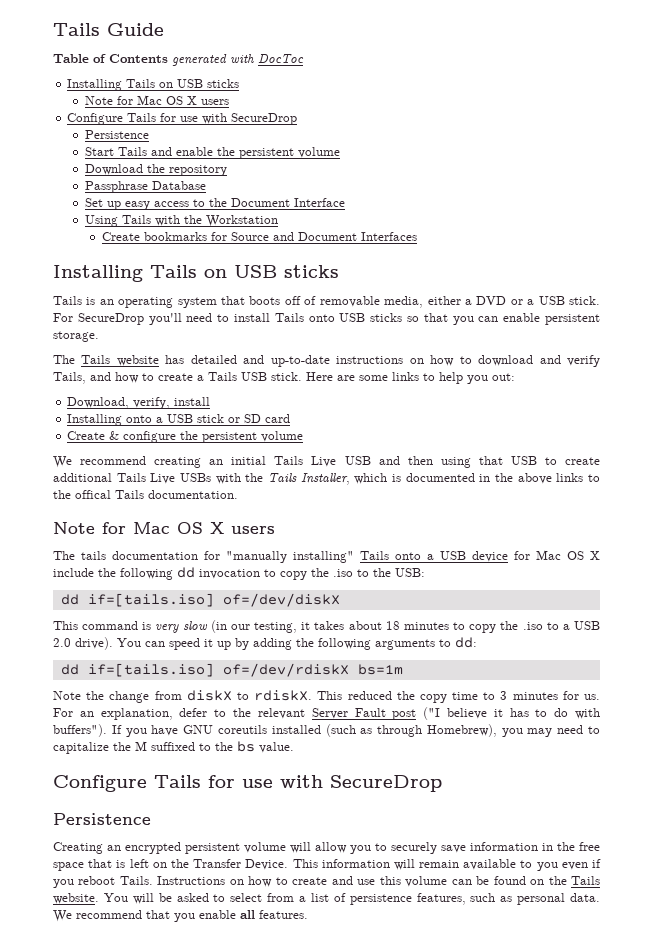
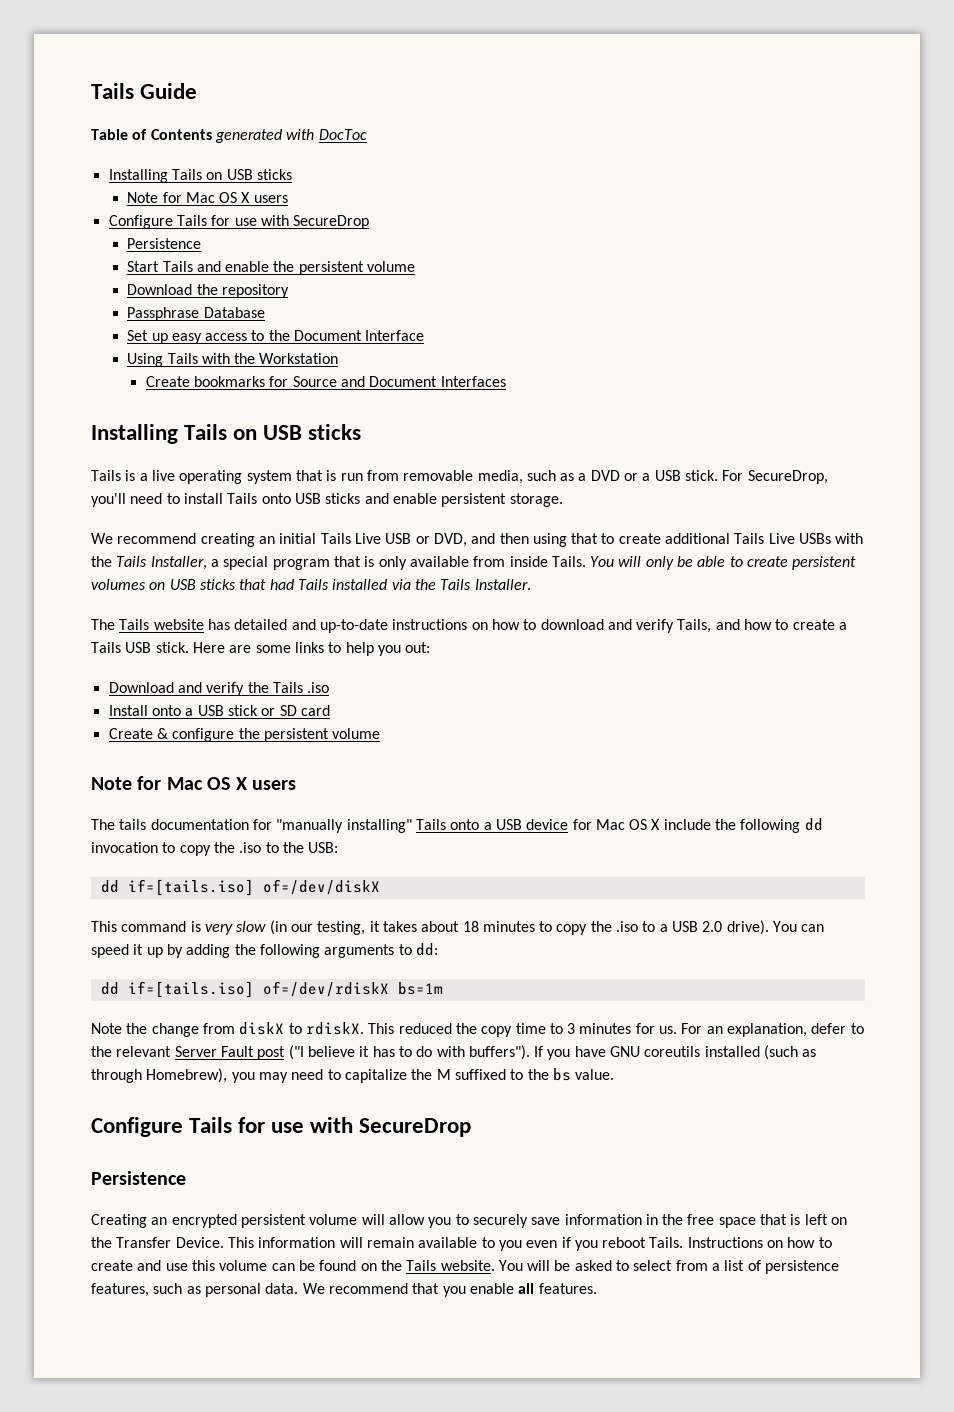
[99,299,114,305] an -> [139,470,175,481] a live
[249,296,461,308] boots off of removable media, either -> [326,470,575,484] is run from removable media, such as
[77,313,144,325] SecureDrop -> [747,470,828,484] SecureDrop,
[407,313,499,325] so that you can -> [364,493,389,504] and
(99, 336) none -> [91,533,864,547] [91,556,857,570] [91,579,531,590] // We recommend creating an initial Tails Live USB or DVD, and then using that to create additional Tails Live USBs with the Tails Installer, a special program that is only available from inside Tails. You will only be able to create persistent volumes on USB sticks that had Tails installed via the Tails Installer.
[67,397,211,409] [67,414,123,426] Download, verify, install // Installing -> [108,682,330,696] [108,705,148,716] Download and verify the Tails .iso // Install
[53,456,600,468] [53,473,601,485] [53,490,238,499] // We recommend creating an initial Tails Live USB and then using that USB to create additional Tails Live USBs with the Tails Installer, which is documented in the above links to the offical Tails documentation. -> (381, 733) none

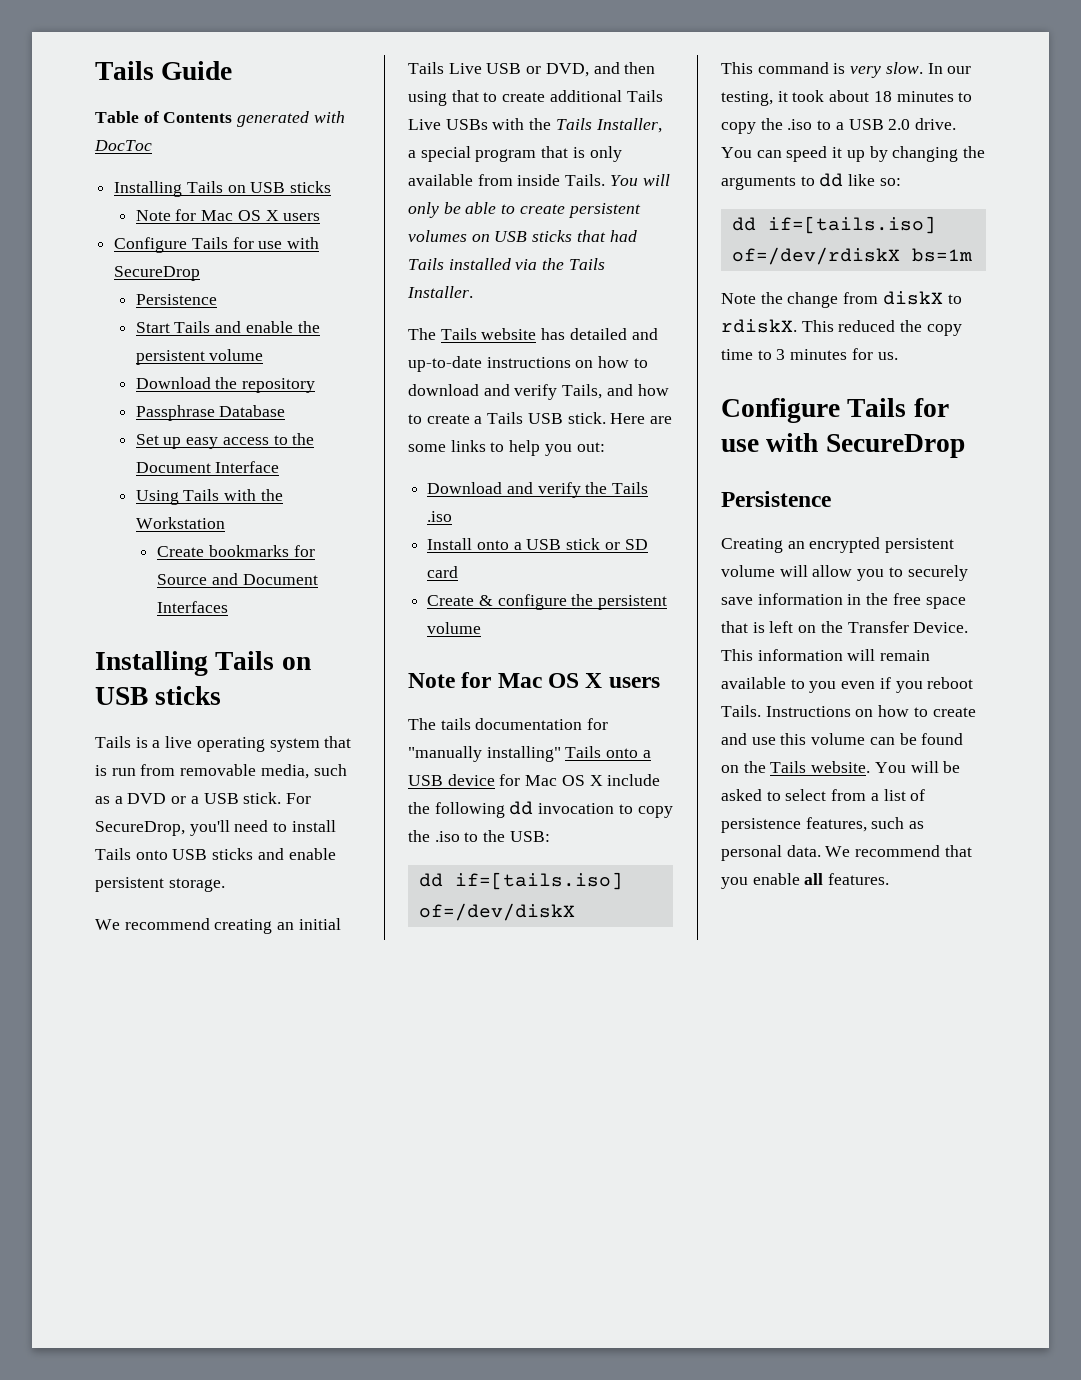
[236,920,287,935] slow (in -> [885,62,943,74] slow. In
[382,921,417,932] takes -> [792,90,825,102] took
[726,920,769,935] drive). -> [915,118,957,130] drive.
[186,943,438,958] adding the following arguments to dd: -> [892,146,986,162] [721,173,901,190] changing the arguments to dd like so:
[681,1023,864,1037] [91,1045,817,1060] [91,1068,615,1083] For an explanation, defer to the relevant Server Fault post ("I believe it has to do with buffers"). If you have GNU coreutils installed (such as through Homebrew), you may need to capitalize the M suffixed to the bs value. -> (898, 356) none

